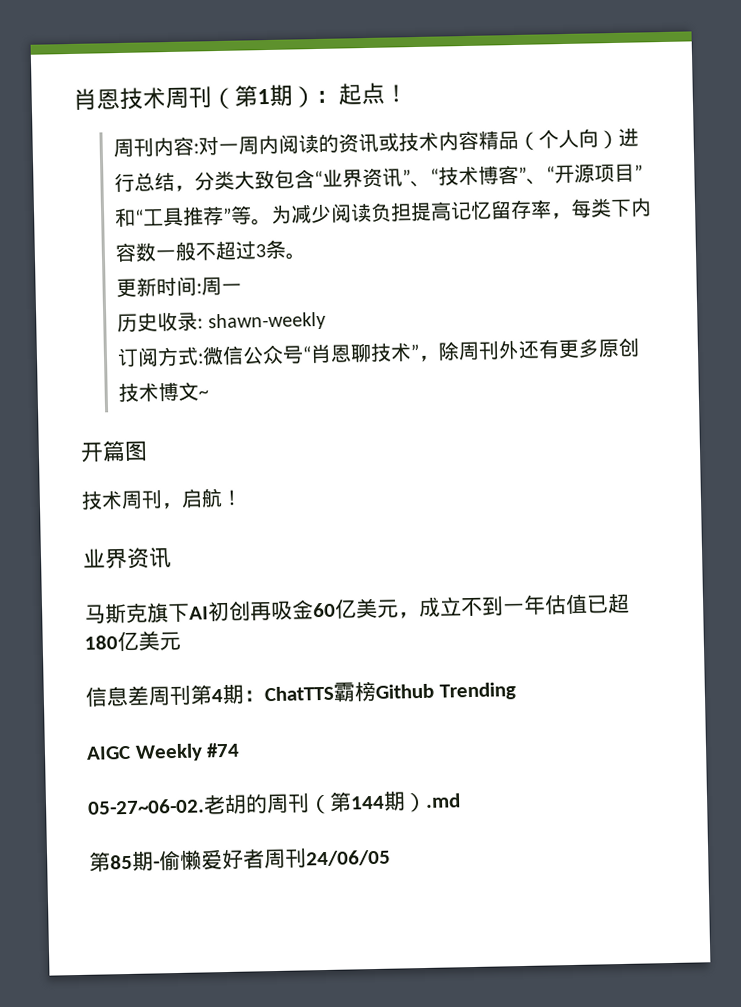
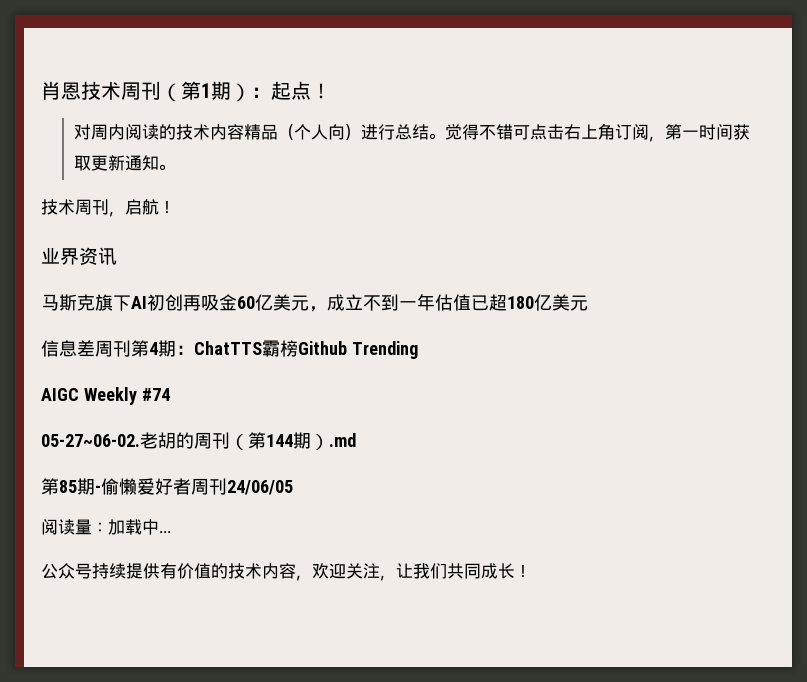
[113,135,240,158] 周刊内容:对一 -> [73,124,91,140] 对
[338,132,400,154] 资讯或 -> (176, 132) none
[174,163,644,192] [114,197,653,228] [115,239,308,263] [116,276,243,298] [117,311,326,333] [117,337,641,368] [118,381,210,403] [80,440,148,463] ，分类大致包含“业界资讯”、“技术博客”、“开源项目”和“工具推荐”等。为减少阅读负担提高记忆留存率，每类下内容数一般不超过3条。 // 更新时间:周一 // 历史收录: shawn-weekly // 订阅方式:微信公众号“肖恩聊技术”，除周刊外还有更多原创技术博文~ // 开篇图 -> [428,123,750,142] [73,155,175,171] 。觉得不错可点击右上角订阅，第一时间获取更新通知。
(391, 858) none -> [41,519,171,535] [41,563,531,581] // 阅读量：加载中... // 公众号持续提供有价值的技术内容，欢迎关注，让我们共同成长！

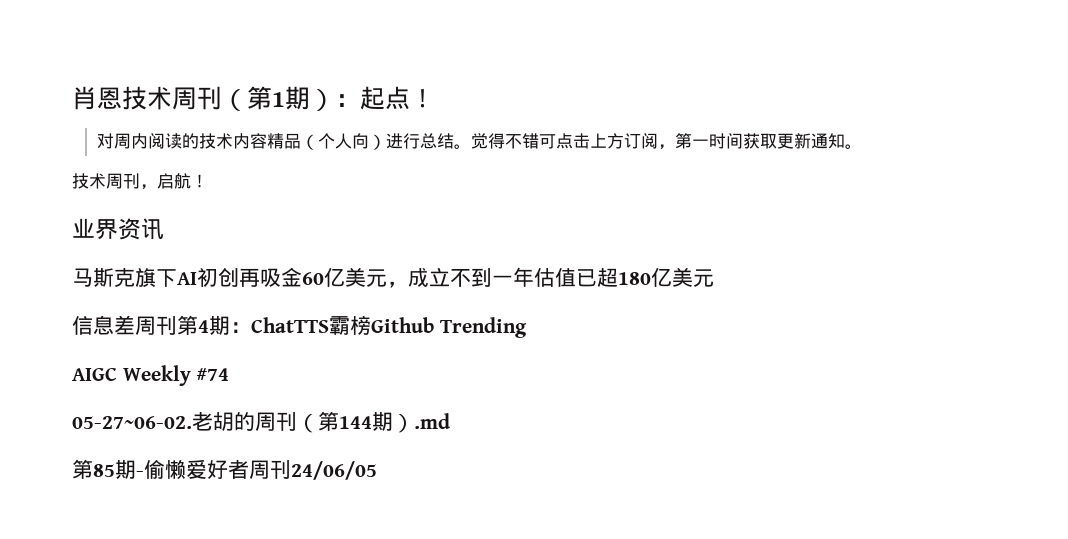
[563,123,615,140] 右上角 -> [589,133,624,149] 上方
[41,519,171,535] [41,563,531,581] // 阅读量：加载中... // 公众号持续提供有价值的技术内容，欢迎关注，让我们共同成长！ -> (377, 470) none

